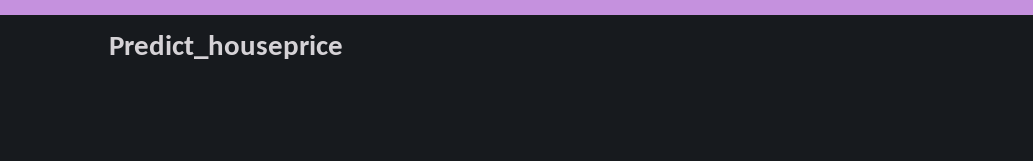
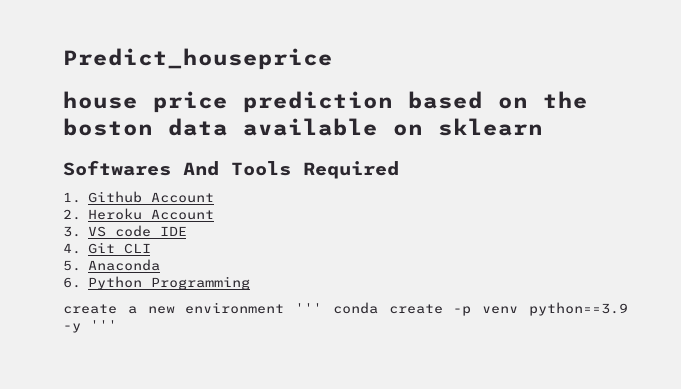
(343, 47) none -> [63,91,588,113] [63,118,543,136] [63,160,399,179] [63,191,214,203] [63,208,214,220] [63,225,187,237] [63,242,151,254] [63,259,160,271] [63,276,250,290] [63,302,628,316] [63,320,117,333] // house price prediction based on the boston data available on sklearn // Softwares And Tools Required // 1. Github Account // 2. Heroku Account // 3. VS code IDE // 4. Git CLI // 5. Anaconda // 6. Python Programming // create a new environment ''' conda create -p venv python==3.9 -y '''

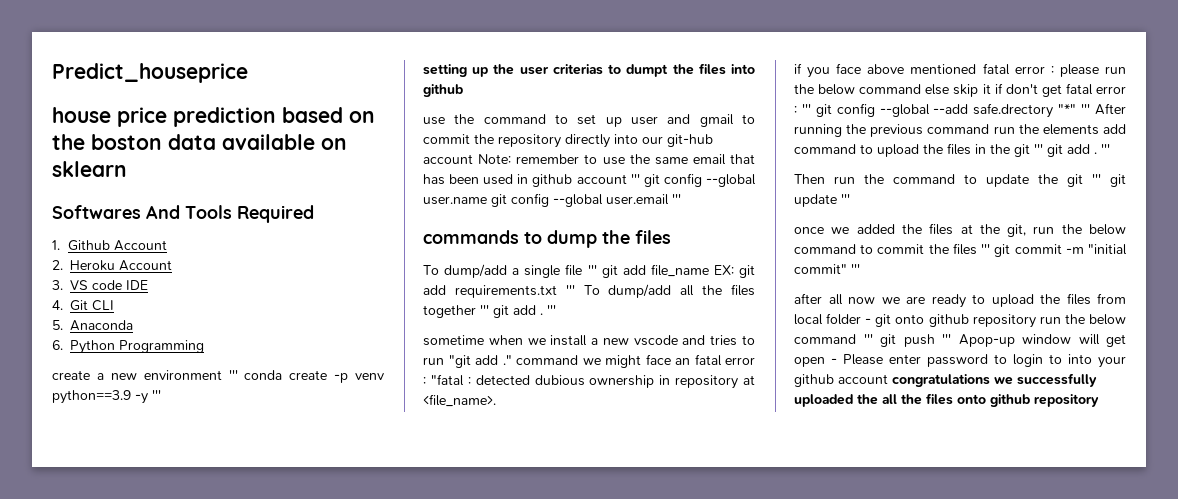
(117, 325) none -> [423,63,755,77] [423,84,463,97] [423,114,755,127] [423,134,713,148] [423,154,755,165] [423,173,756,187] [423,193,681,207] [423,230,671,248] [423,264,755,278] [423,284,755,298] [423,305,556,318] [423,335,755,346] [423,354,755,368] [423,374,755,389] [423,394,496,407] [794,63,1126,78] [794,83,1126,97] [794,103,1126,118] [794,124,1126,137] [794,143,1110,157] [794,174,1126,187] [794,194,850,207] [794,223,1126,237] [794,243,1127,257] [794,264,860,274] [794,293,1126,308] [794,313,1126,328] [794,334,1126,347] [794,354,1126,368] [794,373,1097,387] [794,393,1099,407] // setting up the user criterias to dumpt the files into github // use the command to set up user and gmail to commit the repository directly into our git-hub account Note: remember to use the same email that has been used in github account ''' git config --global user.name git config --global user.email ''' // commands to dump the files // To dump/add a single file ''' git add file_name EX: git add requirements.txt ''' To dump/add all the files together ''' git add . ''' // sometime when we install a new vscode and tries to run "git add ." command we might face an fatal error : "fatal : detected dubious ownership in repository at <file_name>. // if you face above mentioned fatal error : please run the below command else skip it if don't get fatal error : ''' git config --global --add safe.drectory "*" ''' After running the previous command run the elements add command to upload the files in the git ''' git add . ''' // Then run the command to update the git ''' git update ''' // once we added the files at the git, run the below command to commit the files ''' git commit -m "initial commit" ''' // after all now we are ready to upload the files from local folder - git onto github repository run the below command ''' git push ''' Apop-up window will get open - Please enter password to login to into your github account congratulations we successfully uploaded the all the files onto github repository

